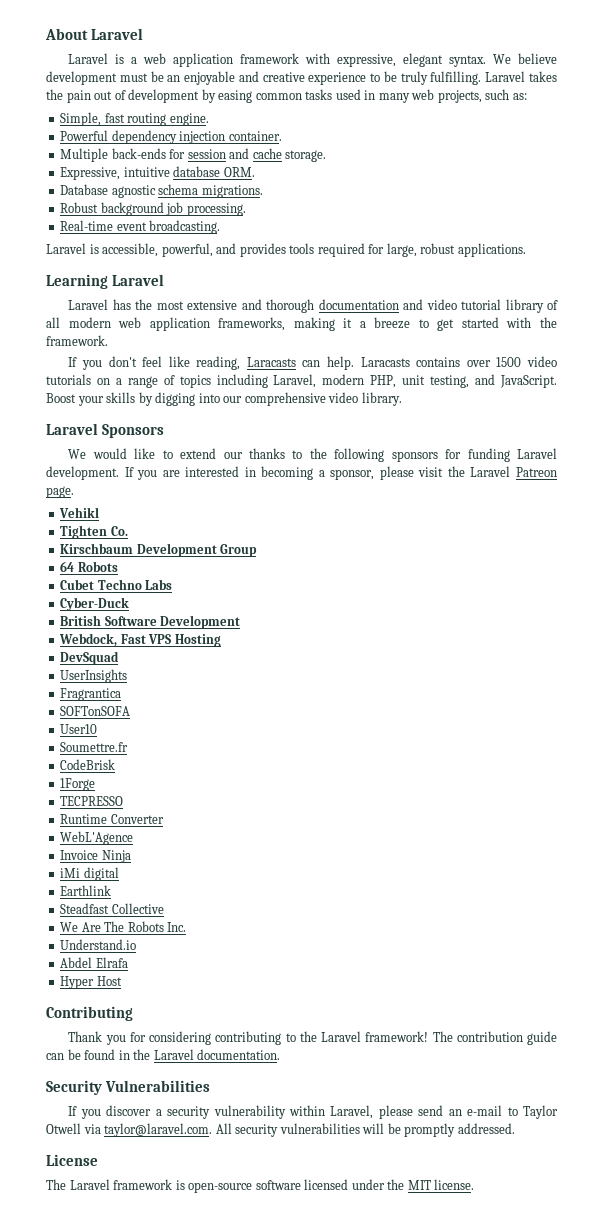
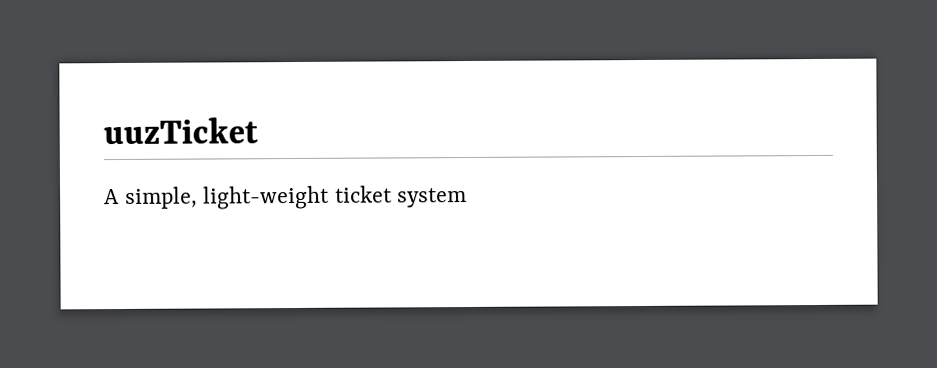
[45,28,144,40] [68,53,557,67] [46,71,557,85] [46,89,527,103] [60,112,209,126] [60,130,282,144] [60,148,327,162] [60,166,255,180] [60,184,263,198] [60,202,246,216] [60,220,221,234] [46,243,526,257] [46,274,165,289] [68,299,559,313] [46,317,558,331] [46,335,108,346] [68,356,558,370] [46,374,557,388] [46,392,402,406] [46,423,165,438] [68,448,557,462] [46,466,557,480] [46,486,74,498] [59,507,100,518] [60,525,128,539] [60,543,258,557] [60,561,118,572] [60,579,173,590] [60,597,130,611] [60,615,241,629] [59,633,221,647] [60,651,120,665] [60,669,128,683] [60,688,122,701] [60,706,131,716] [60,724,98,734] [60,742,129,752] [60,759,116,770] [60,778,96,791] [60,796,124,806] [60,814,164,824] [60,831,134,845] [60,850,131,863] [60,867,119,881] [60,885,112,896] [60,903,164,914] [60,921,187,932] [60,939,137,950] [60,957,128,968] [60,976,122,989] [46,1006,133,1021] [68,1031,558,1045] [46,1049,281,1060] [46,1080,211,1095] [68,1105,558,1119] [46,1123,515,1137] [46,1154,98,1166] [46,1179,475,1193] About Laravel // Laravel is a web application framework with expressive, elegant syntax. We believe development must be an enjoyable and creative experience to be truly fulfilling. Laravel takes the pain out of development by easing common tasks used in many web projects, such as: // Simple, fast routing engine. // Powerful dependency injection container. // Multiple back-ends for session and cache storage. // Expressive, intuitive database ORM. // Database agnostic schema migrations. // Robust background job processing. // Real-time event broadcasting. // Laravel is accessible, powerful, and provides tools required for large, robust applications. // Learning Laravel // Laravel has the most extensive and thorough documentation and video tutorial library of all modern web application frameworks, making it a breeze to get started with the framework. // If you don't feel like reading, Laracasts can help. Laracasts contains over 1500 video tutorials on a range of topics including Laravel, modern PHP, unit testing, and JavaScript. Boost your skills by digging into our comprehensive video library. // Laravel Sponsors // We would like to extend our thanks to the following sponsors for funding Laravel development. If you are interested in becoming a sponsor, please visit the Laravel Patreon page. // Vehikl // Tighten Co. // Kirschbaum Development Group // 64 Robots // Cubet Techno Labs // Cyber-Duck // British Software Development // Webdock, Fast VPS Hosting // DevSquad // UserInsights // Fragrantica // SOFTonSOFA // User10 // Soumettre.fr // CodeBrisk // 1Forge // TECPRESSO // Runtime Converter // WebL'Agence // Invoice Ninja // iMi digital // Earthlink // Steadfast Collective // We Are The Robots Inc. // Understand.io // Abdel Elrafa // Hyper Host // Contributing // Thank you for considering contributing to the Laravel framework! The contribution guide can be found in the Laravel documentation. // Security Vulnerabilities // If you discover a security vulnerability within Laravel, please send an e-mail to Taylor Otwell via taylor@laravel.com. All security vulnerabilities will be promptly addressed. // License // The Laravel framework is open-source software licensed under the MIT license. -> [103,117,258,145] [104,185,468,210] uuzTicket // A simple, light-weight ticket system

